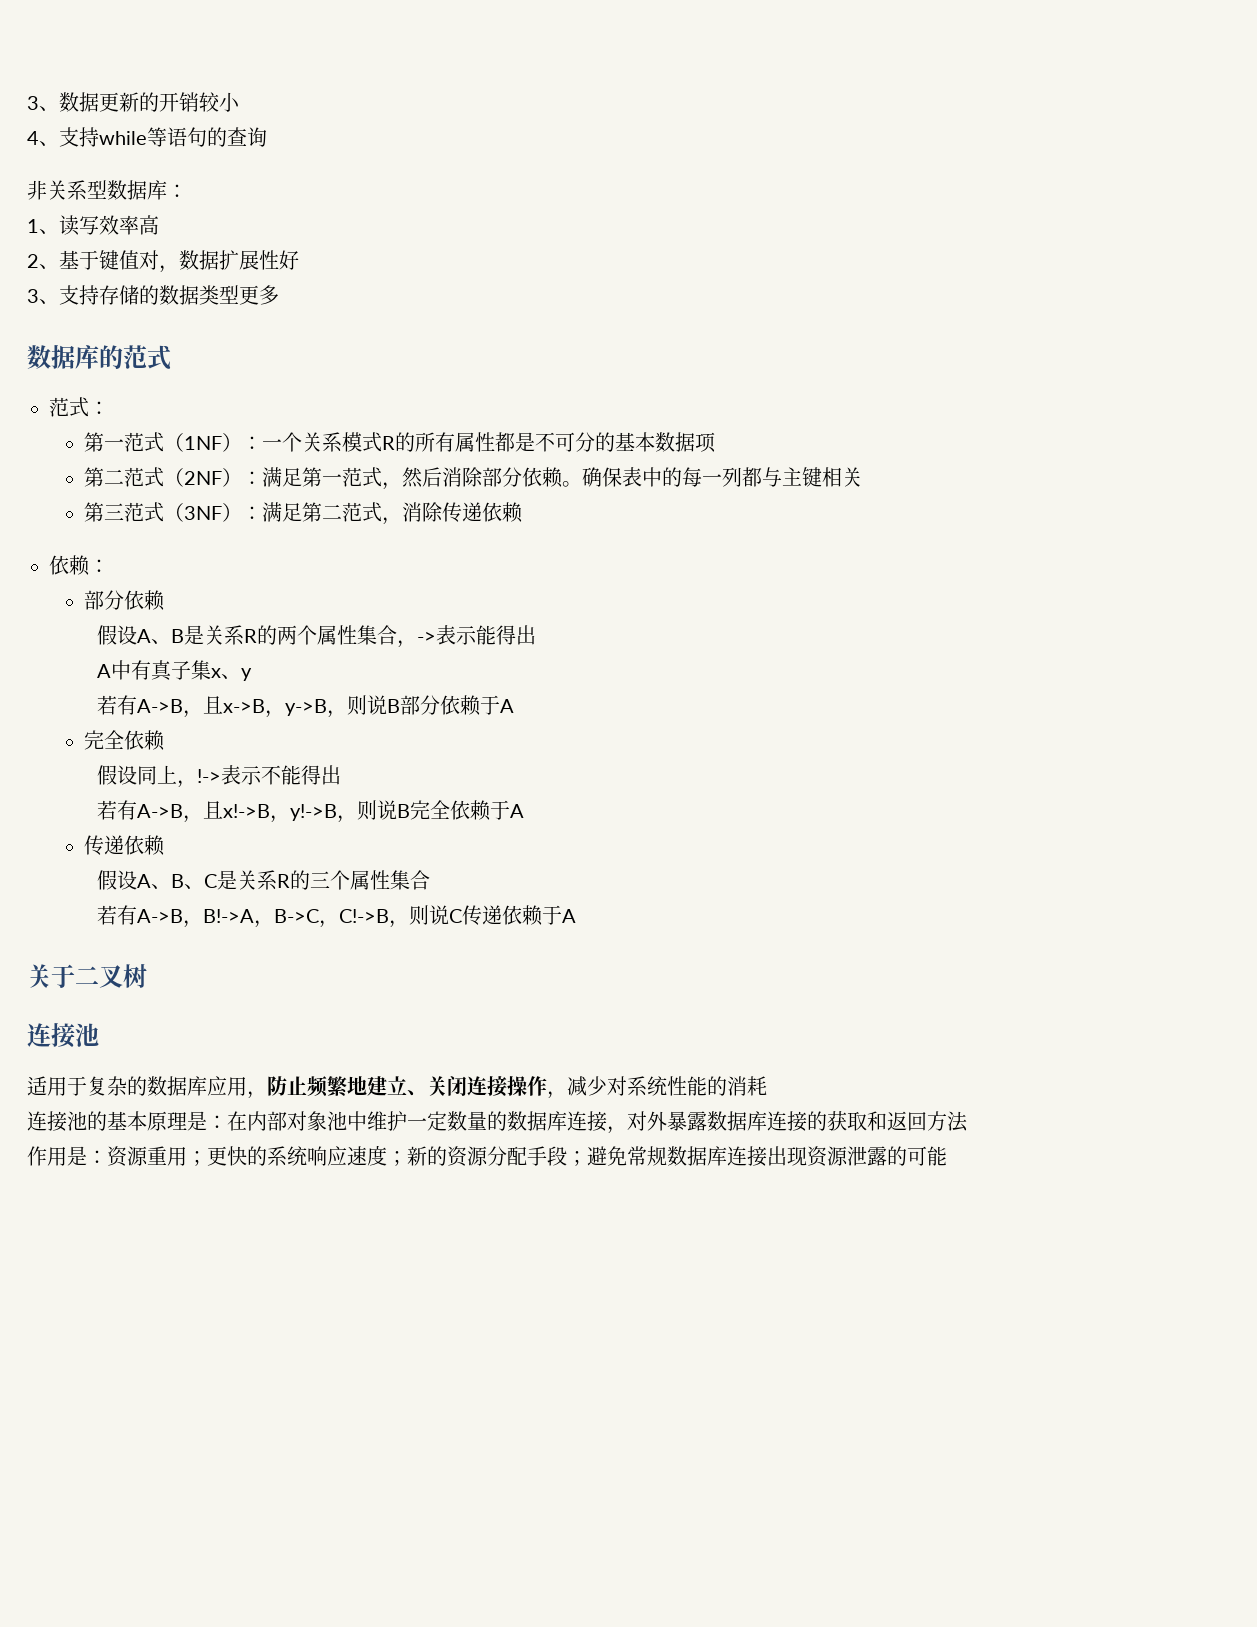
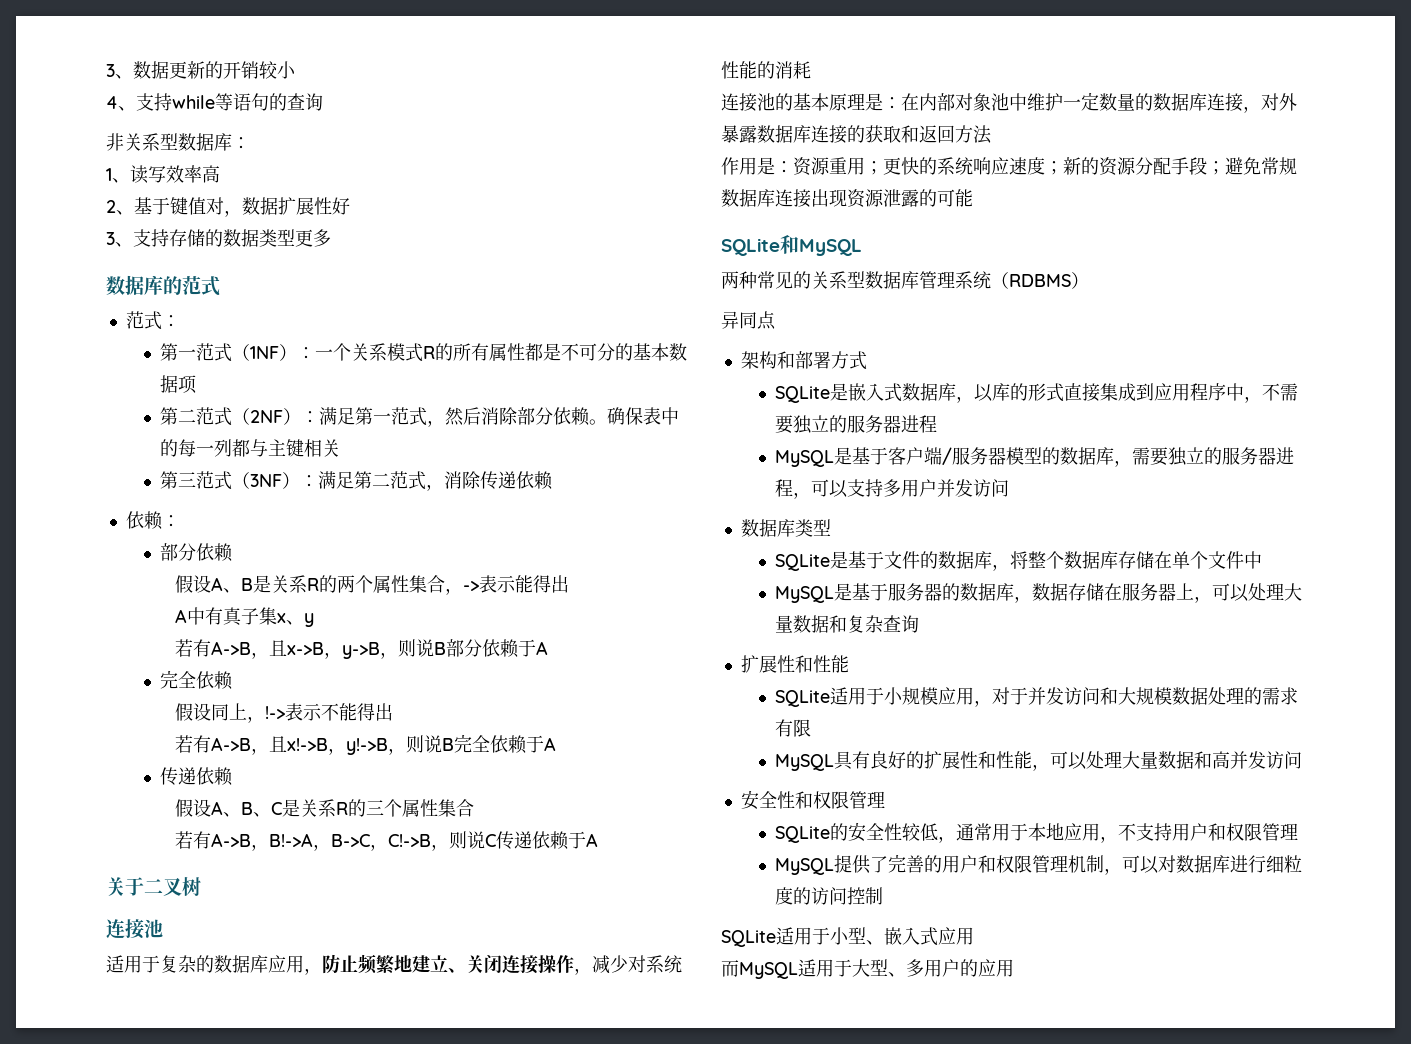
(947, 1156) none -> [721,235,862,256] [721,271,1089,289] [721,311,776,330] [740,351,867,370] [775,383,1299,403] [775,415,938,434] [775,447,1295,467] [775,479,1010,499] [740,519,831,537] [775,551,1263,571] [775,583,1303,603] [775,615,920,633] [740,655,849,673] [775,687,1299,707] [775,719,812,737] [775,751,1303,771] [740,790,885,810] [775,822,1299,843] [775,854,1303,875] [775,887,884,905] [721,927,974,947] [721,959,1014,979] // SQLite和MySQL // 两种常见的关系型数据库管理系统（RDBMS） // 异同点 // 架构和部署方式 // SQLite是嵌入式数据库，以库的形式直接集成到应用程序中，不需要独立的服务器进程 // MySQL是基于客户端/服务器模型的数据库，需要独立的服务器进程，可以支持多用户并发访问 // 数据库类型 // SQLite是基于文件的数据库，将整个数据库存储在单个文件中 // MySQL是基于服务器的数据库，数据存储在服务器上，可以处理大量数据和复杂查询 // 扩展性和性能 // SQLite适用于小规模应用，对于并发访问和大规模数据处理的需求有限 // MySQL具有良好的扩展性和性能，可以处理大量数据和高并发访问 // 安全性和权限管理 // SQLite的安全性较低，通常用于本地应用，不支持用户和权限管理 // MySQL提供了完善的用户和权限管理机制，可以对数据库进行细粒度的访问控制 // SQLite适用于小型、嵌入式应用 // 而MySQL适用于大型、多用户的应用

